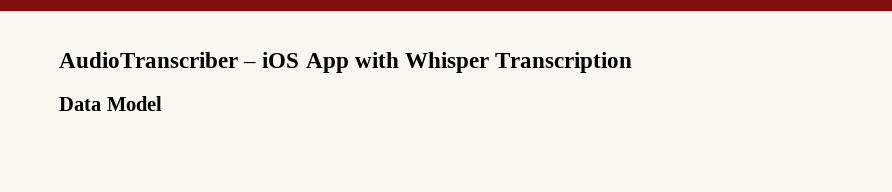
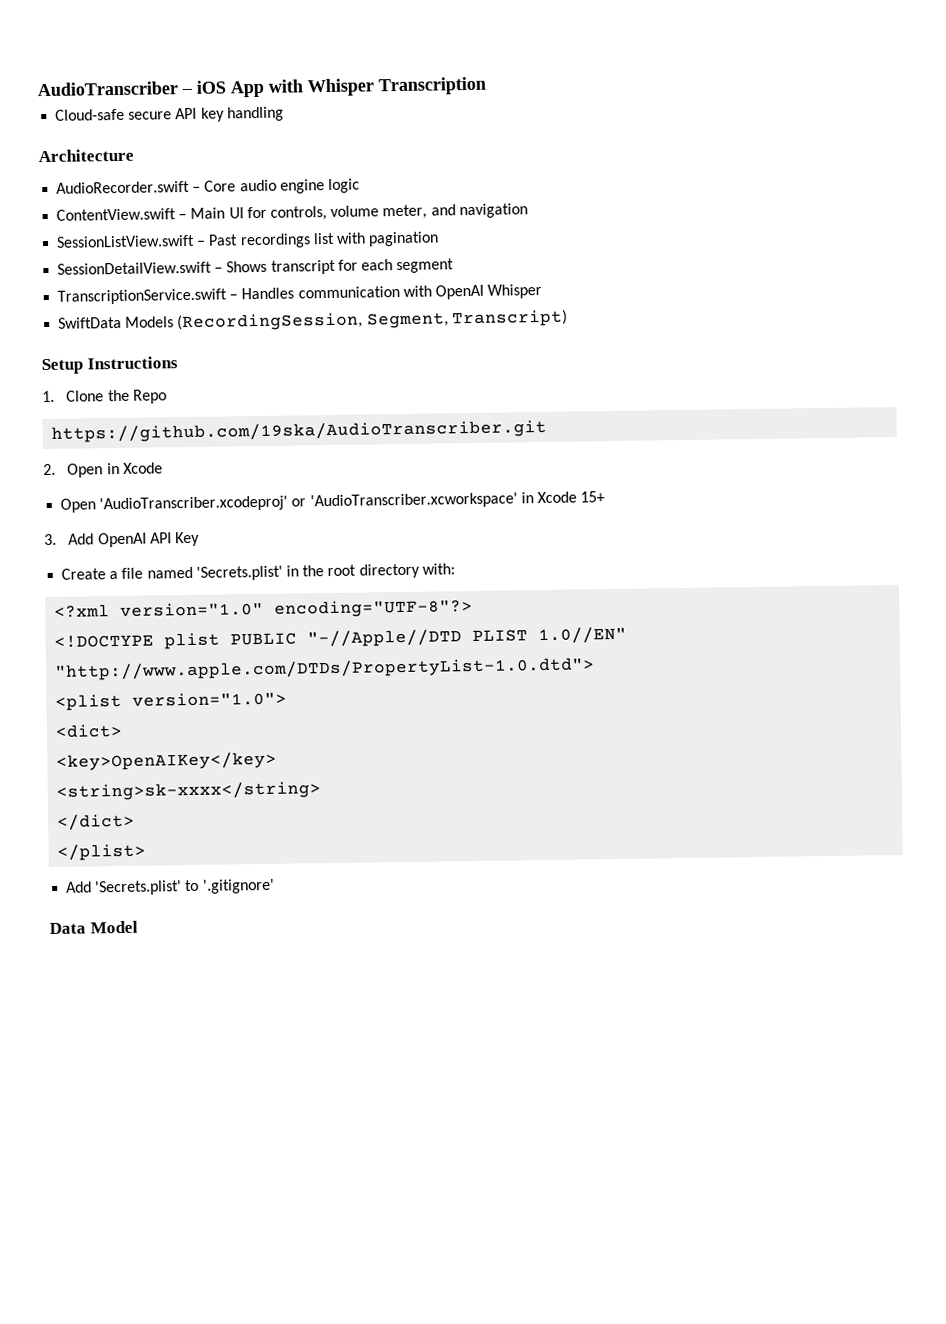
(633, 62) none -> [55,106,284,122] [38,148,134,163] [56,178,360,194] [56,203,528,221] [56,231,440,249] [57,258,455,275] [57,283,543,305] [58,309,568,332] [41,356,178,375] [42,389,167,404] [51,419,548,443] [43,462,163,478] [60,491,606,513] [44,531,200,548] [61,563,455,581] [54,598,474,618] [54,626,628,650] [54,657,596,681] [55,691,288,711] [55,723,124,738] [56,751,278,771] [56,781,322,801] [57,813,136,831] [57,843,147,861] [66,878,275,896] // Cloud-safe secure API key handling // Architecture // AudioRecorder.swift – Core audio engine logic // ContentView.swift – Main UI for controls, volume meter, and navigation // SessionListView.swift – Past recordings list with pagination // SessionDetailView.swift – Shows transcript for each segment // TranscriptionService.swift – Handles communication with OpenAI Whisper // SwiftData Models (RecordingSession, Segment, Transcript) // Setup Instructions // 1. Clone the Repo // https://github.com/19ska/AudioTranscriber.git // 2. Open in Xcode // Open 'AudioTranscriber.xcodeproj' or 'AudioTranscriber.xcworkspace' in Xcode 15+ // 3. Add OpenAI API Key // Create a file named 'Secrets.plist' in the root directory with: // <?xml version="1.0" encoding="UTF-8"?> // <!DOCTYPE plist PUBLIC "-//Apple//DTD PLIST 1.0//EN" "http://www.apple.com/DTDs/PropertyList-1.0.dtd"> // <plist version="1.0"> // <dict> // <key>OpenAIKey</key> // <string>sk-xxxx</string> // </dict> // </plist> // Add 'Secrets.plist' to '.gitignore'

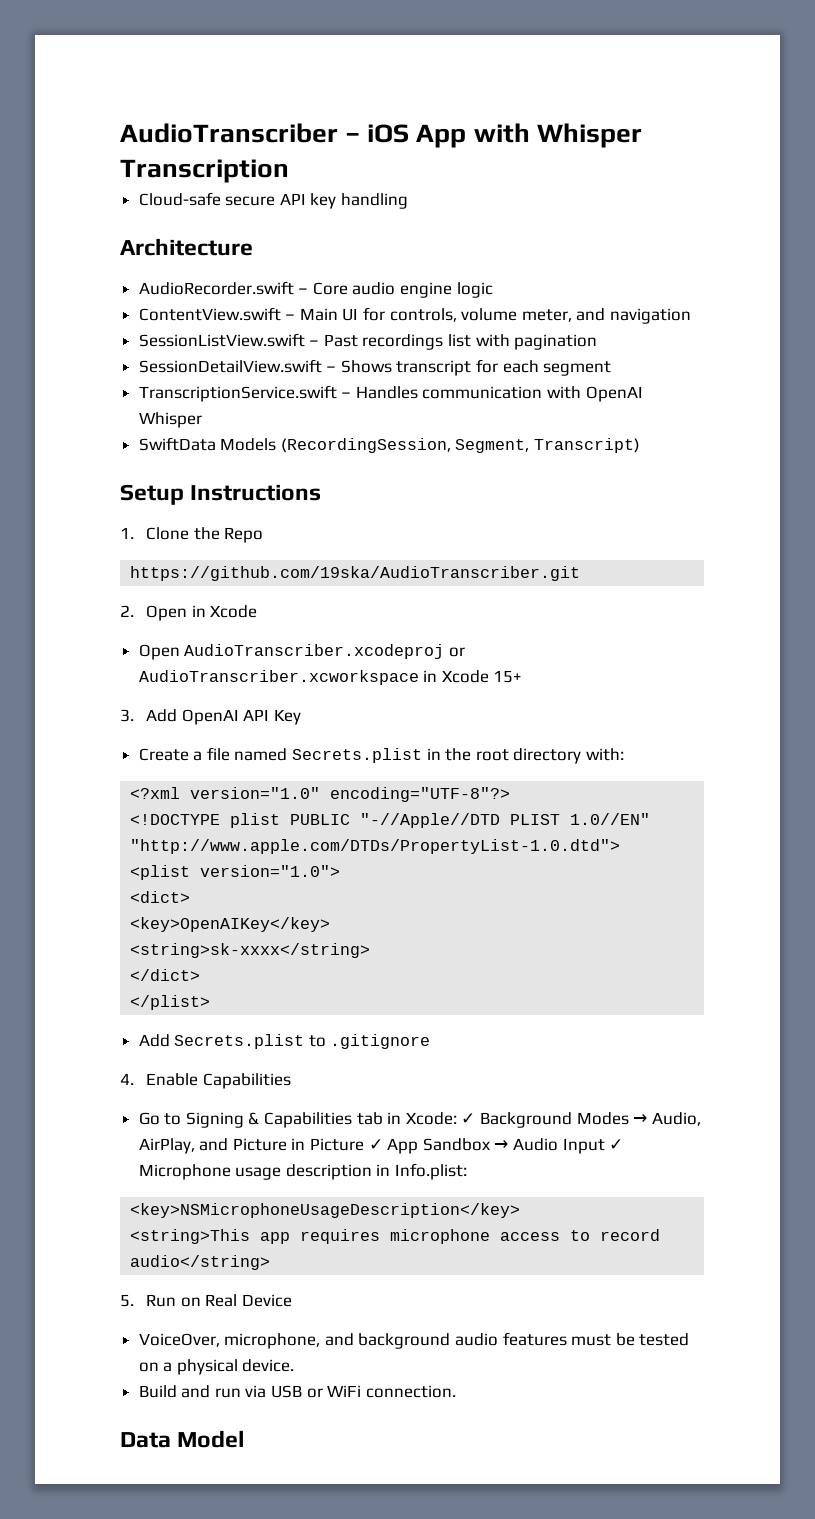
[99,492,518,513] 'AudioTranscriber.xcodeproj' or 'AudioTranscriber.xcworkspace' -> [184,644,465,659] [138,670,419,685] AudioTranscriber.xcodeproj or AudioTranscriber.xcworkspace
[195,565,283,581] 'Secrets.plist' -> [292,748,423,763] Secrets.plist
[95,878,275,896] 'Secrets.plist' to '.gitignore' -> [174,1034,431,1049] [120,1073,291,1089] [138,1112,701,1128] [138,1138,624,1154] [138,1163,468,1180] [130,1203,521,1218] [130,1229,661,1244] [130,1255,271,1270] [120,1294,293,1307] [138,1332,690,1349] [138,1359,295,1375] [138,1385,456,1398] Secrets.plist to .gitignore // 4. Enable Capabilities // Go to Signing & Capabilities tab in Xcode: ✓ Background Modes → Audio, AirPlay, and Picture in Picture ✓ App Sandbox → Audio Input ✓ Microphone usage description in Info.plist: // <key>NSMicrophoneUsageDescription</key> // <string>This app requires microphone access to record audio</string> // 5. Run on Real Device // VoiceOver, microphone, and background audio features must be tested on a physical device. // Build and run via USB or WiFi connection.

